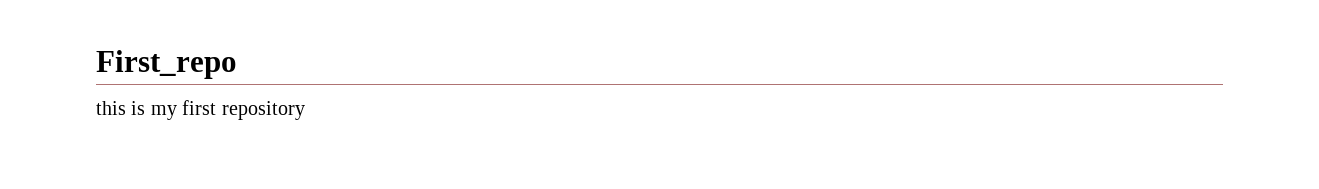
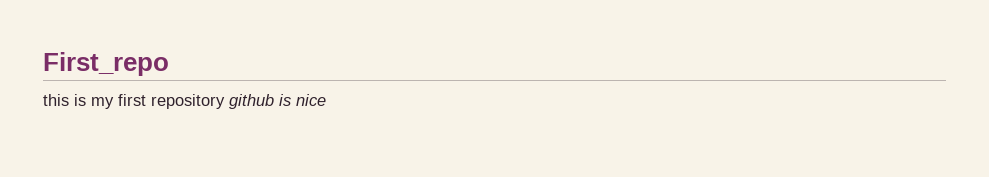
(305, 110) none -> [229,94,326,109] github is nice

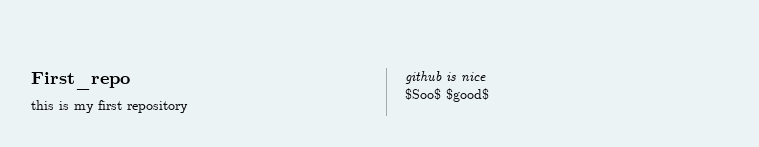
(225, 101) none -> (188, 107) //
(326, 100) none -> [405,88,489,102] // $Soo$ $good$

